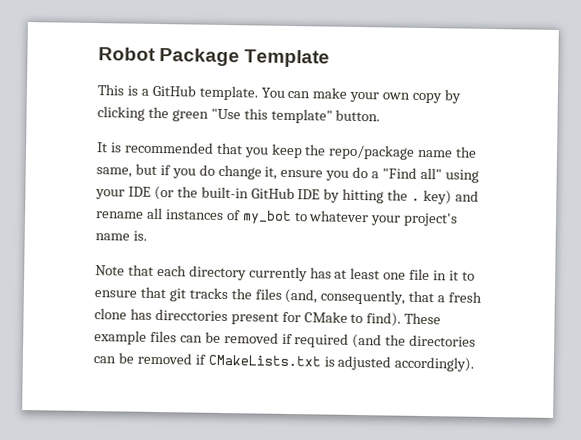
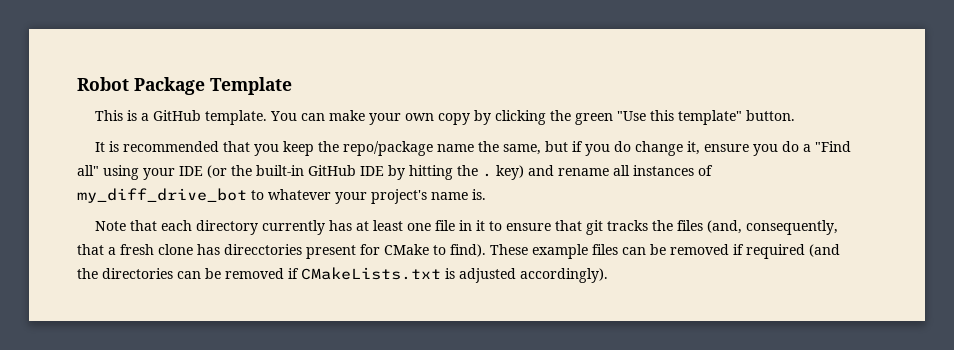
[241,210,292,225] my_bot -> [77,188,247,203] my_diff_drive_bot

